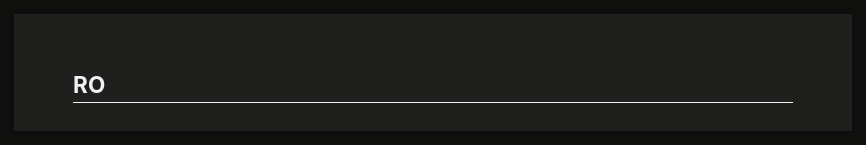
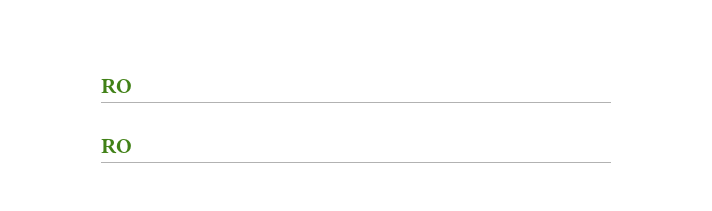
[73,76,105,93] RO -> [101,78,132,94] [101,138,132,154] RO // RO

